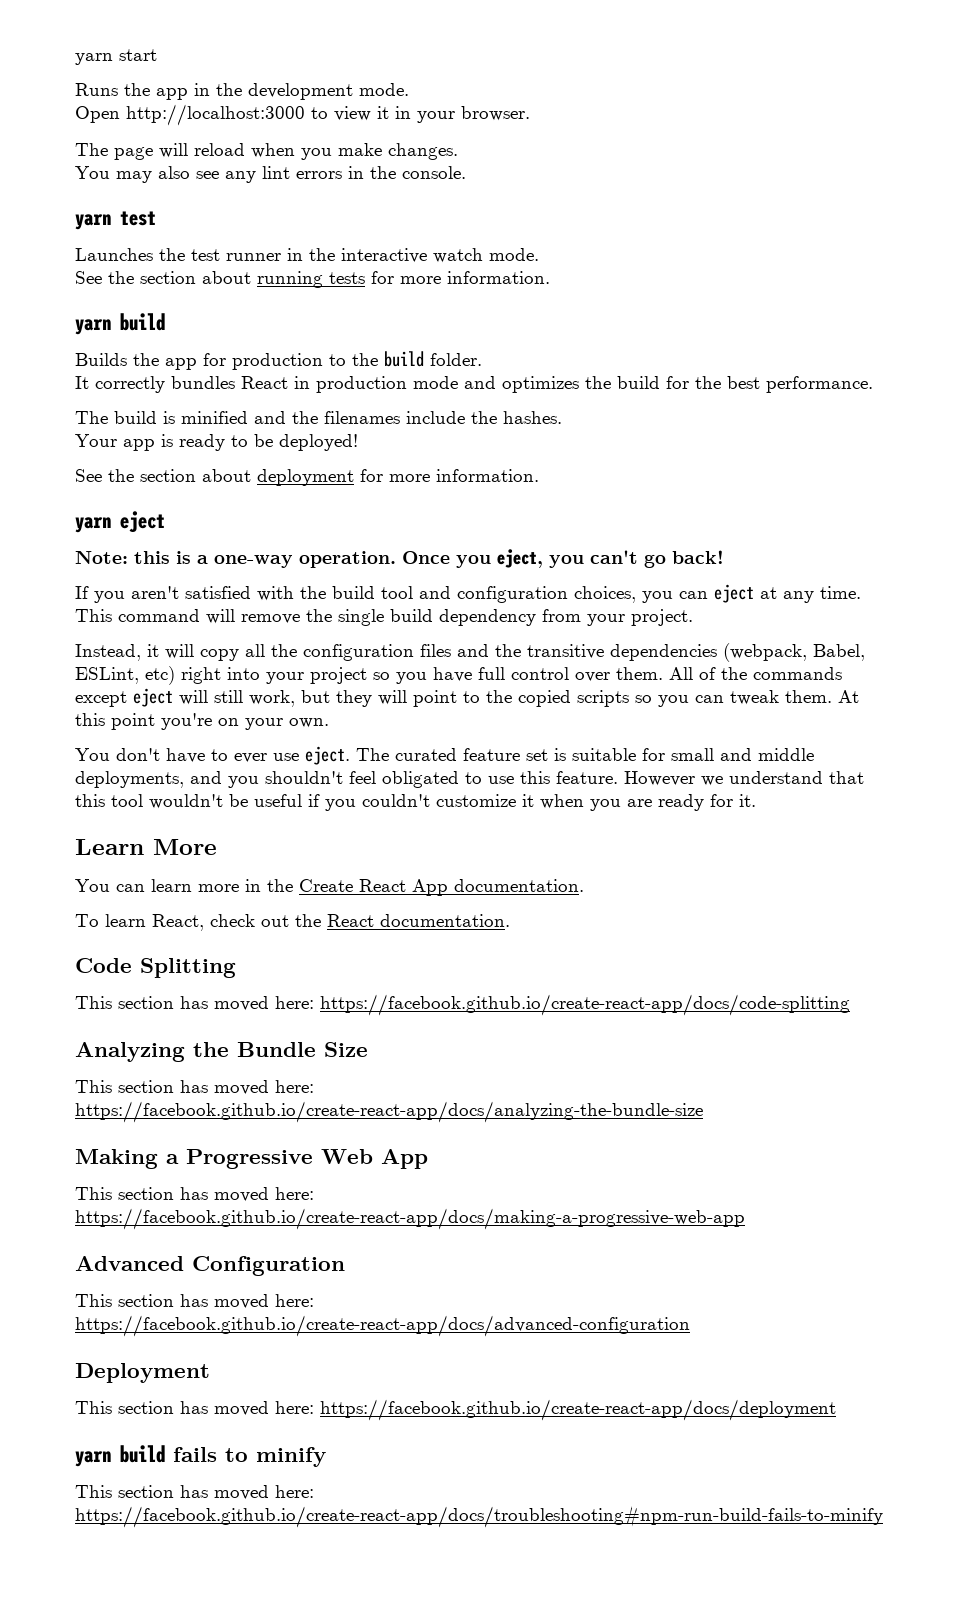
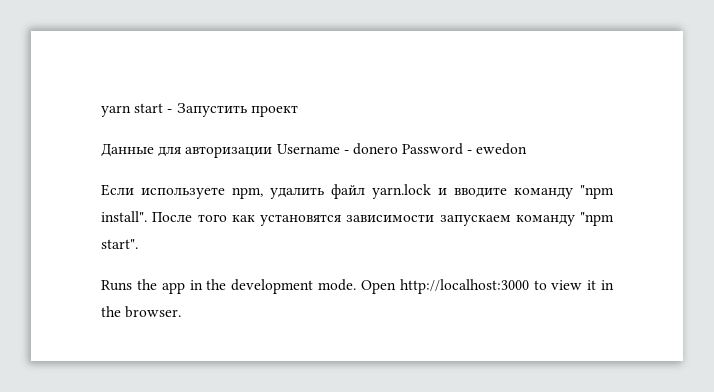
(157, 55) none -> [167,103,298,117] [101,143,528,158] [101,184,614,199] [101,211,614,226] [101,239,138,249] - Запустить проект // Данные для авторизации Username - donero Password - ewedon // Если используете npm, удалить файл yarn.lock и вводите команду "npm install". После того как установятся зависимости запускаем команду "npm start".
(409, 89) // -> (356, 285) none
[417,111,455,123] your -> [101,306,121,317] the
[75,143,458,160] [75,166,466,183] [75,211,156,230] [75,248,539,263] [75,271,550,288] [75,313,165,335] [75,351,482,370] [75,376,873,393] [75,411,562,424] [75,434,358,451] [75,469,539,486] [75,511,165,533] [75,549,724,568] [75,584,861,603] [75,609,693,626] [75,643,865,662] [75,666,842,685] [75,688,859,707] [75,713,329,730] [75,746,814,765] [75,771,864,788] [75,794,756,811] [75,839,217,855] [75,879,584,896] [75,914,510,931] [75,958,236,978] [75,994,850,1016] [75,1042,368,1062] [75,1080,314,1095] [75,1101,703,1123] [75,1149,428,1169] [75,1187,314,1202] [75,1208,745,1230] [75,1256,345,1276] [75,1294,314,1309] [75,1315,690,1337] [75,1363,210,1383] [75,1399,836,1421] [75,1445,326,1467] [75,1485,314,1500] [75,1506,883,1528] // The page will reload when you make changes. // You may also see any lint errors in the console. // yarn test // Launches the test runner in the interactive watch mode. // See the section about running tests for more information. // yarn build // Builds the app for production to the build folder. // It correctly bundles React in production mode and optimizes the build for the best performance. // The build is minified and the filenames include the hashes. // Your app is ready to be deployed! // See the section about deployment for more information. // yarn eject // Note: this is a one-way operation. Once you eject, you can't go back! // If you aren't satisfied with the build tool and configuration choices, you can eject at any time. This command will remove the single build dependency from your project. // Instead, it will copy all the configuration files and the transitive dependencies (webpack, Babel, ESLint, etc) right into your project so you have full control over them. All of the commands except eject will still work, but they will point to the copied scripts so you can tweak them. At this point you're on your own. // You don't have to ever use eject. The curated feature set is suitable for small and middle deployments, and you shouldn't feel obligated to use this feature. However we understand that this tool wouldn't be useful if you couldn't customize it when you are ready for it. // Learn More // You can learn more in the Create React App documentation. // To learn React, check out the React documentation. // Code Splitting // This section has moved here: https://facebook.github.io/create-react-app/docs/code-splitting // Analyzing the Bundle Size // This section has moved here: https://facebook.github.io/create-react-app/docs/analyzing-the-bundle-size // Making a Progressive Web App // This section has moved here: https://facebook.github.io/create-react-app/docs/making-a-progressive-web-app // Advanced Configuration // This section has moved here: https://facebook.github.io/create-react-app/docs/advanced-configuration // Deployment // This section has moved here: https://facebook.github.io/create-react-app/docs/deployment // yarn build fails to minify // This section has moved here: https://facebook.github.io/create-react-app/docs/troubleshooting#npm-run-build-fails-to-minify -> (182, 312) none

